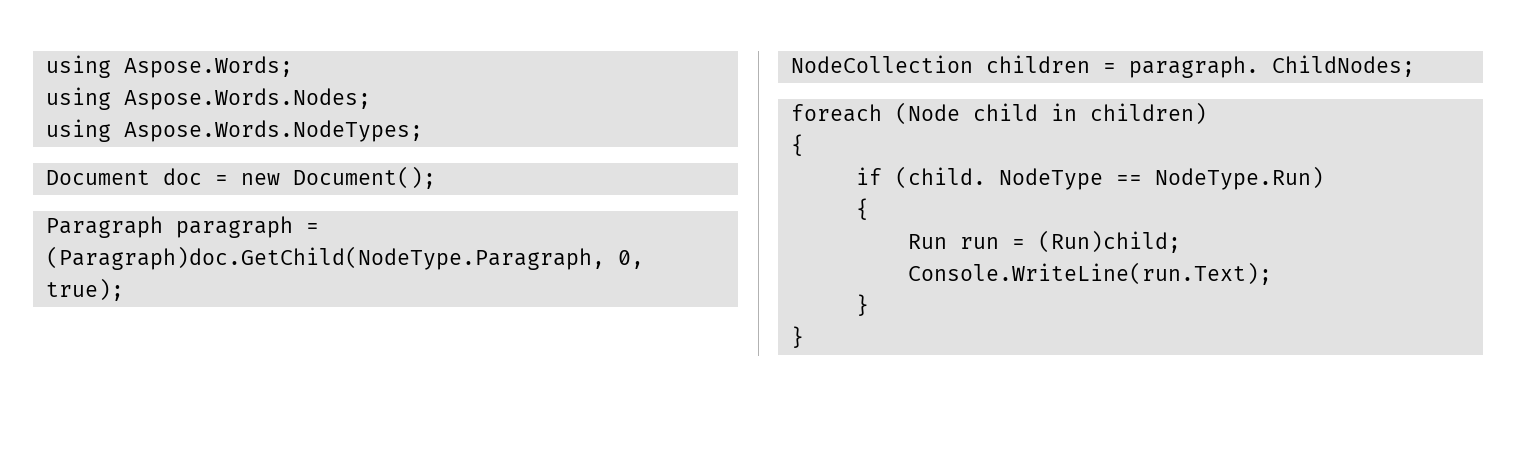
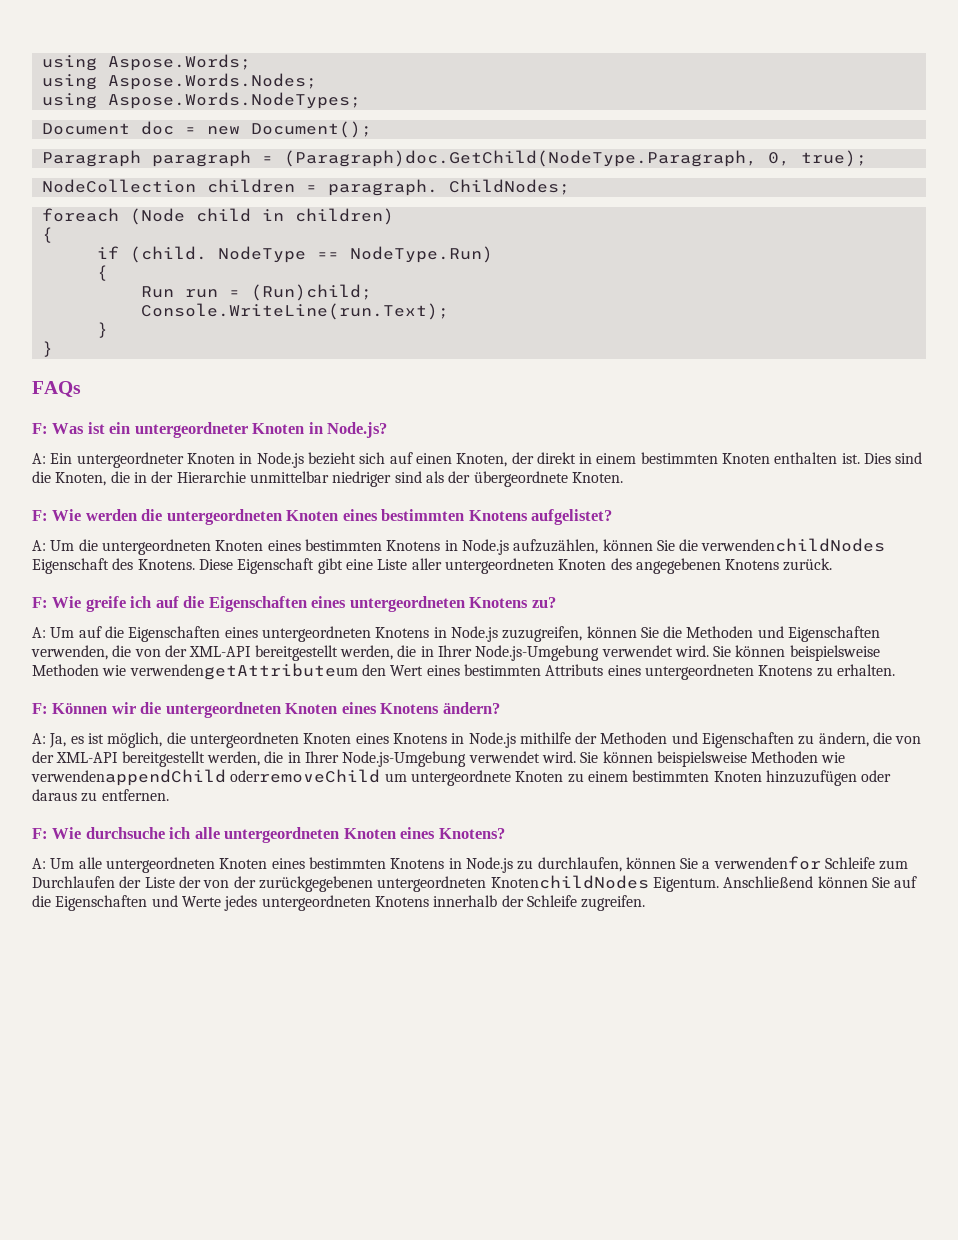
(804, 337) none -> [32,381,81,397] [32,422,388,438] [32,452,923,468] [32,471,623,487] [32,509,613,525] [32,538,886,555] [32,558,833,574] [32,596,556,612] [32,626,881,642] [31,645,880,661] [32,663,895,680] [32,702,500,718] [32,732,922,748] [32,751,846,767] [31,769,892,786] [32,789,169,802] [32,827,505,843] [32,856,909,873] [32,875,918,892] [32,895,646,911] // FAQs // F: Was ist ein untergeordneter Knoten in Node.js? // A: Ein untergeordneter Knoten in Node.js bezieht sich auf einen Knoten, der direkt in einem bestimmten Knoten enthalten ist. Dies sind die Knoten, die in der Hierarchie unmittelbar niedriger sind als der übergeordnete Knoten. // F: Wie werden die untergeordneten Knoten eines bestimmten Knotens aufgelistet? // A: Um die untergeordneten Knoten eines bestimmten Knotens in Node.js aufzuzählen, können Sie die verwendenchildNodes Eigenschaft des Knotens. Diese Eigenschaft gibt eine Liste aller untergeordneten Knoten des angegebenen Knotens zurück. // F: Wie greife ich auf die Eigenschaften eines untergeordneten Knotens zu? // A: Um auf die Eigenschaften eines untergeordneten Knotens in Node.js zuzugreifen, können Sie die Methoden und Eigenschaften verwenden, die von der XML-API bereitgestellt werden, die in Ihrer Node.js-Umgebung verwendet wird. Sie können beispielsweise Methoden wie verwendengetAttributeum den Wert eines bestimmten Attributs eines untergeordneten Knotens zu erhalten. // F: Können wir die untergeordneten Knoten eines Knotens ändern? // A: Ja, es ist möglich, die untergeordneten Knoten eines Knotens in Node.js mithilfe der Methoden und Eigenschaften zu ändern, die von der XML-API bereitgestellt werden, die in Ihrer Node.js-Umgebung verwendet wird. Sie können beispielsweise Methoden wie verwendenappendChild oderremoveChild um untergeordnete Knoten zu einem bestimmten Knoten hinzuzufügen oder daraus zu entfernen. // F: Wie durchsuche ich alle untergeordneten Knoten eines Knotens? // A: Um alle untergeordneten Knoten eines bestimmten Knotens in Node.js zu durchlaufen, können Sie a verwendenfor Schleife zum Durchlaufen der Liste der von der zurückgegebenen untergeordneten KnotenchildNodes Eigentum. Anschließend können Sie auf die Eigenschaften und Werte jedes untergeordneten Knotens innerhalb der Schleife zugreifen.

